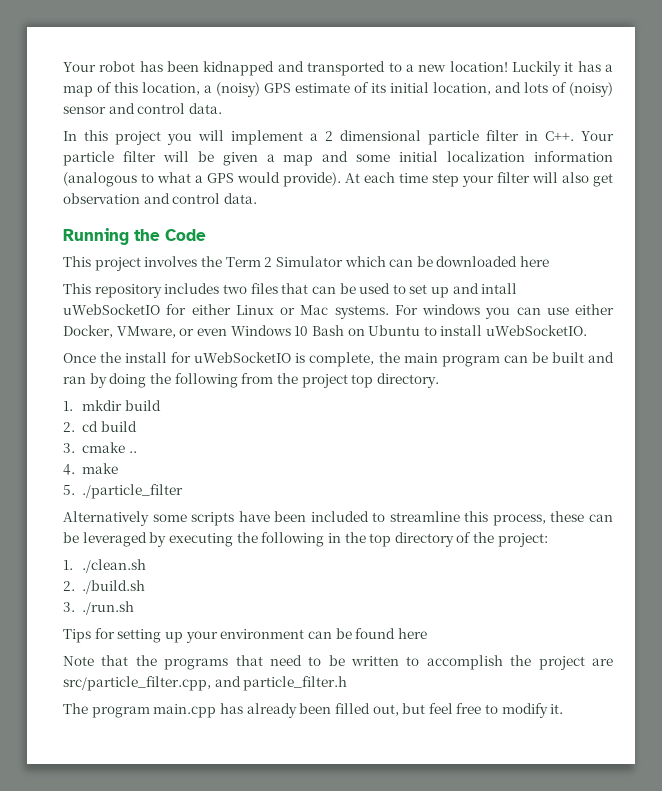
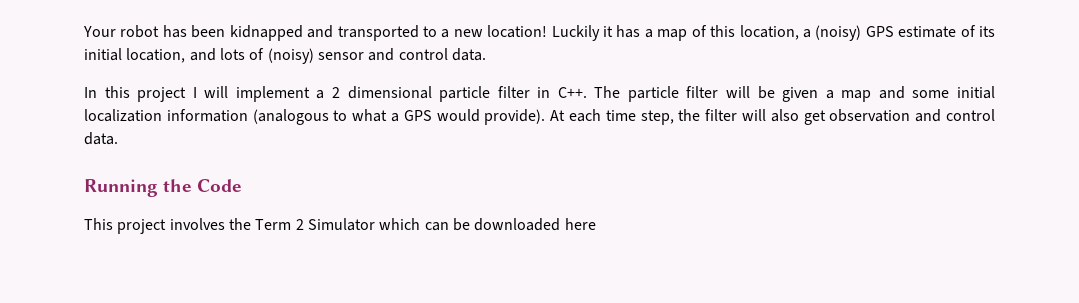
[167,133,192,145] you -> [192,87,197,98] I
[581,131,614,141] Your -> [594,86,621,98] The
[432,173,494,187] step your -> [640,109,701,125] step, the
[63,283,518,298] [63,304,614,319] [63,325,588,338] [63,352,615,367] [63,373,439,388] [63,400,161,411] [63,421,137,432] [63,442,137,453] [63,463,118,475] [63,484,183,499] [63,511,613,526] [63,532,548,547] [63,559,146,573] [63,580,145,594] [63,601,134,615] [63,628,427,643] [63,655,613,670] [63,676,348,691] [63,703,564,718] // This repository includes two files that can be used to set up and intall uWebSocketIO for either Linux or Mac systems. For windows you can use either Docker, VMware, or even Windows 10 Bash on Ubuntu to install uWebSocketIO. // Once the install for uWebSocketIO is complete, the main program can be built and ran by doing the following from the project top directory. // 1. mkdir build // 2. cd build // 3. cmake .. // 4. make // 5. ./particle_filter // Alternatively some scripts have been included to streamline this process, these can be leveraged by executing the following in the top directory of the project: // 1. ./clean.sh // 2. ./build.sh // 3. ./run.sh // Tips for setting up your environment can be found here // Note that the programs that need to be written to accomplish the project are src/particle_filter.cpp, and particle_filter.h // The program main.cpp has already been filled out, but feel free to modify it. -> (596, 224) none

